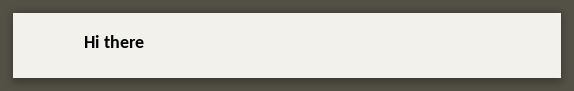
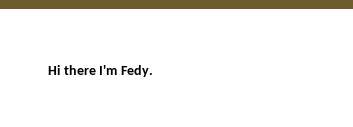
(144, 41) none -> [99,65,153,77] I'm Fedy.

